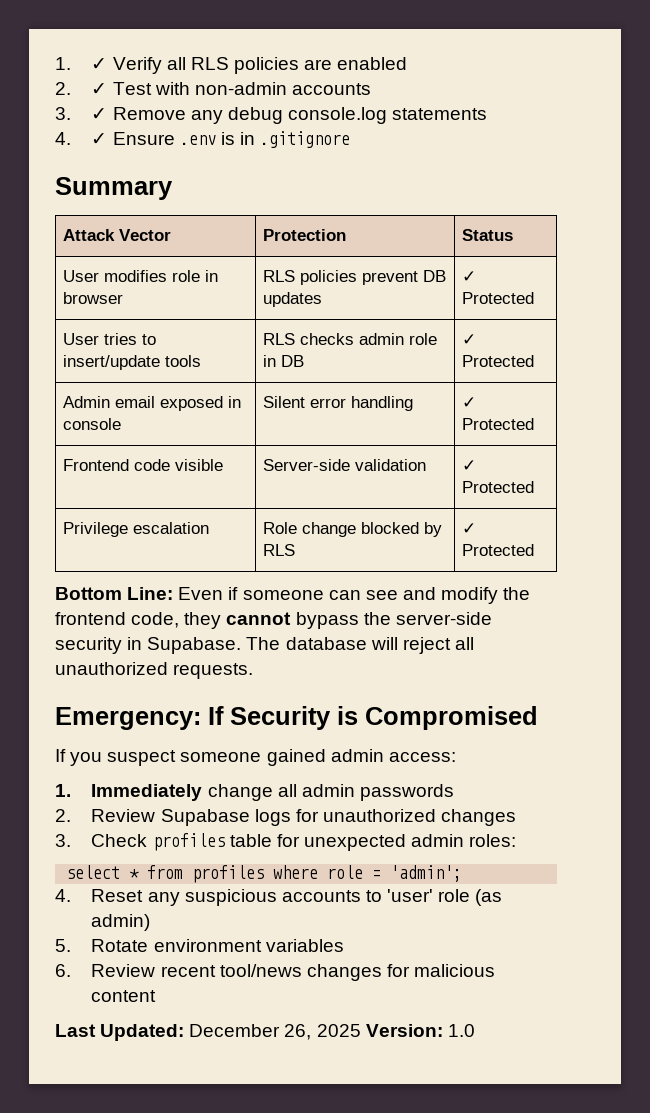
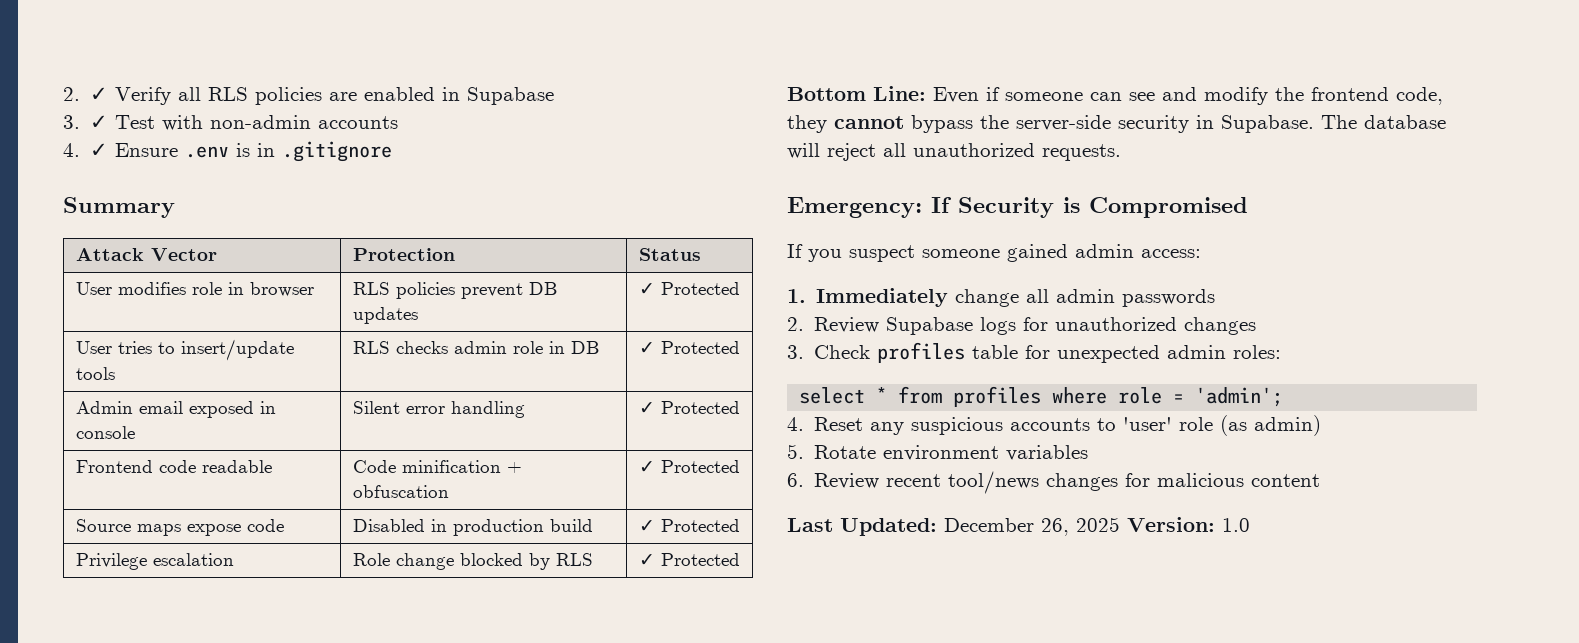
[55,57,71,70] 1. -> [63,87,80,101] 2.
[55,82,71,95] // 2. -> [442,87,555,105] [63,115,80,129] in Supabase // 3.
[55,107,488,124] // 3. ✓ Remove any debug console.log statements -> (399, 122) none
[175,459,224,471] [263,459,427,471] visible | Server-side validation -> [201,460,272,473] [352,460,522,473] [352,485,449,498] [638,460,740,473] [75,519,284,536] [352,519,593,536] readable | Code minification + obfuscation | ✓ Protected // Source maps expose code | Disabled in production build

